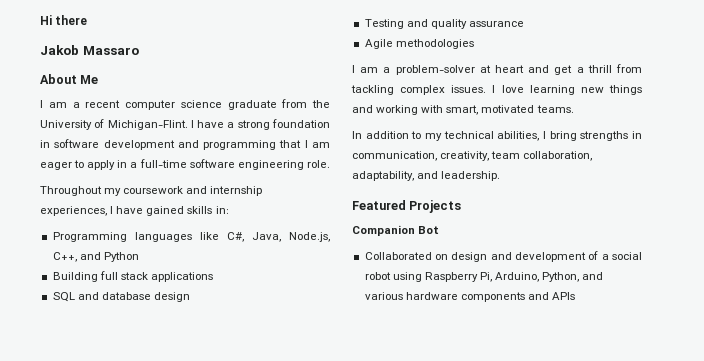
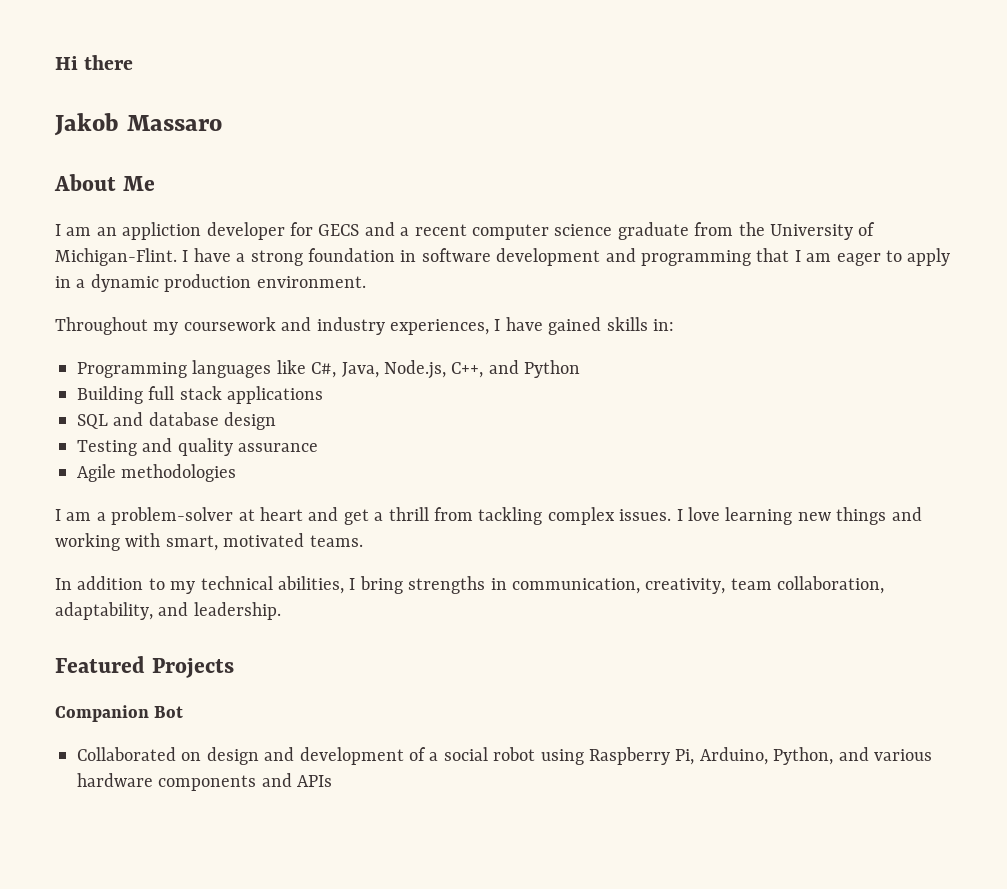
(67, 105) none -> [96,222,395,240] an appliction developer for GECS and
[139,159,330,170] full-time software engineering role. -> [90,274,366,292] dynamic production environment.
[210,186,263,196] internship -> [316,317,385,335] industry

